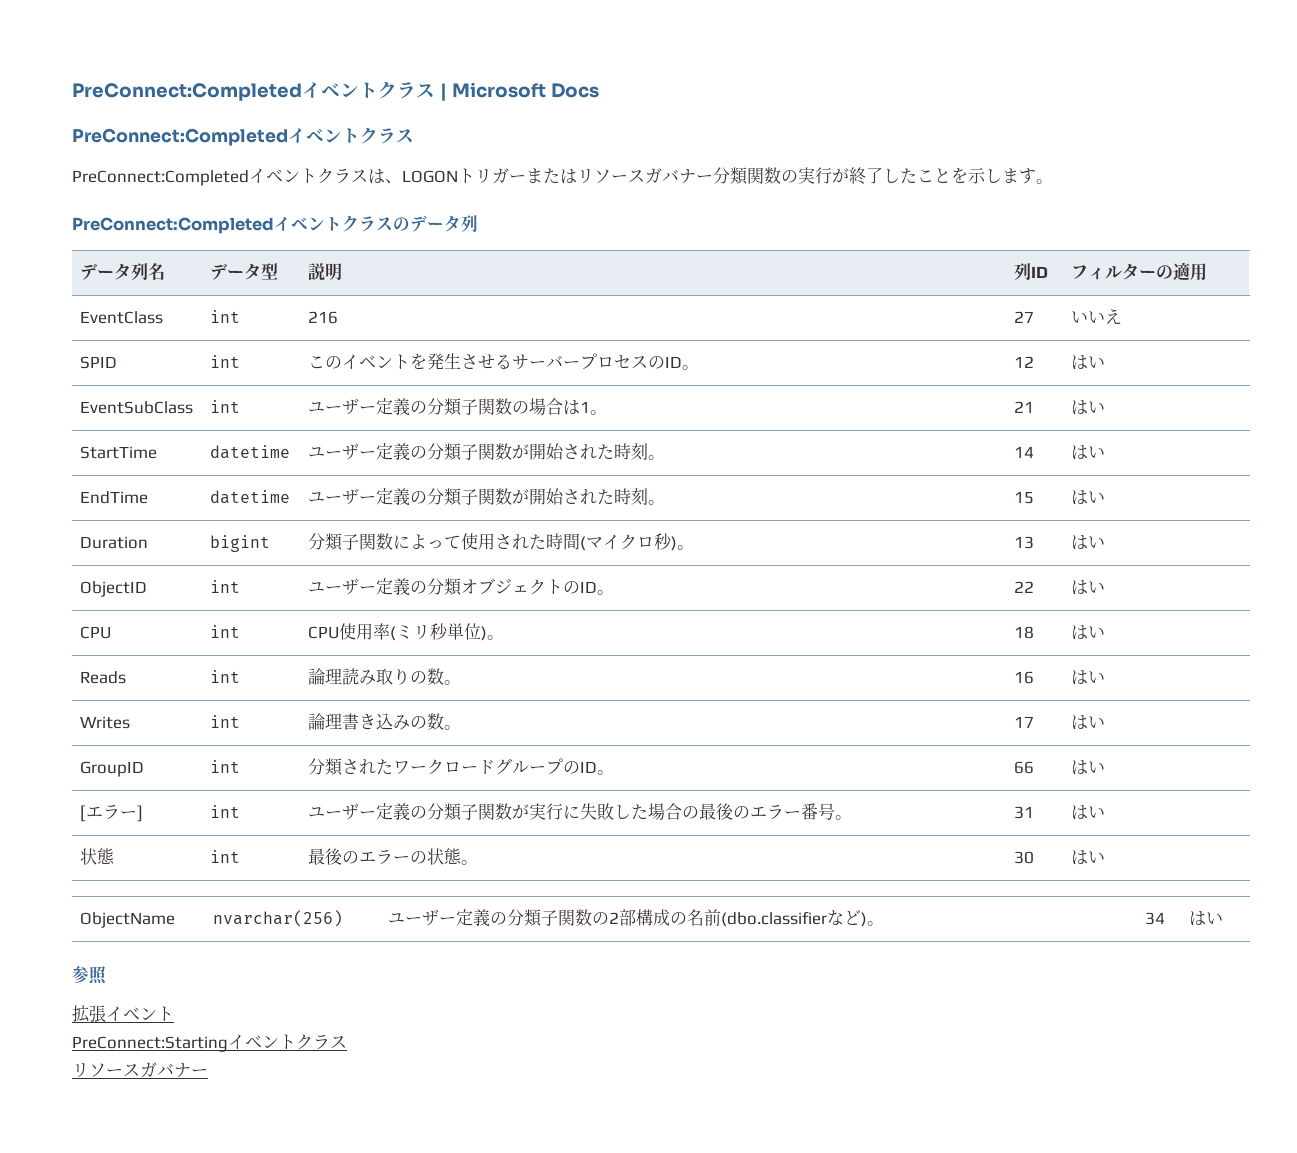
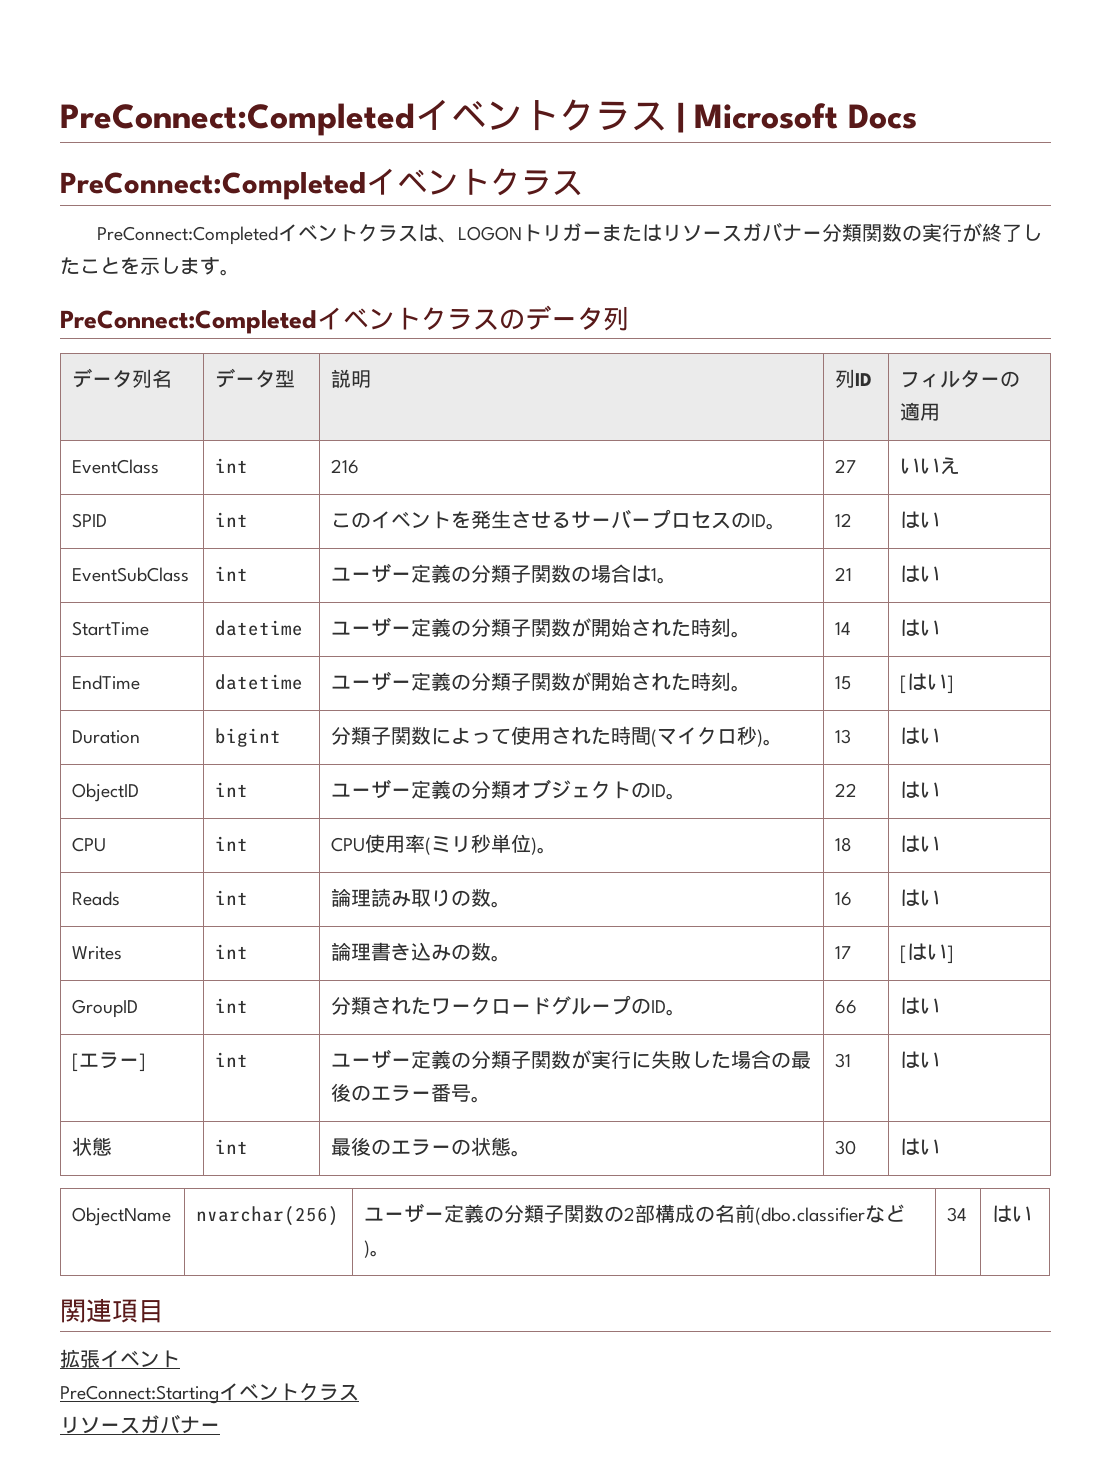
[1071,490,1106,505] はい -> [900,673,955,694] [はい]
[1071,715,1106,730] はい -> [900,943,955,964] [はい]
[72,966,107,985] 参照 -> [60,1298,164,1323] 関連項目

